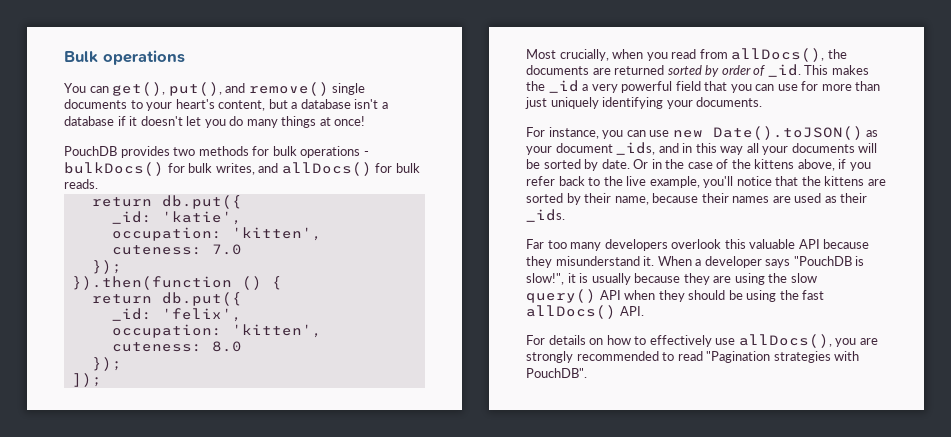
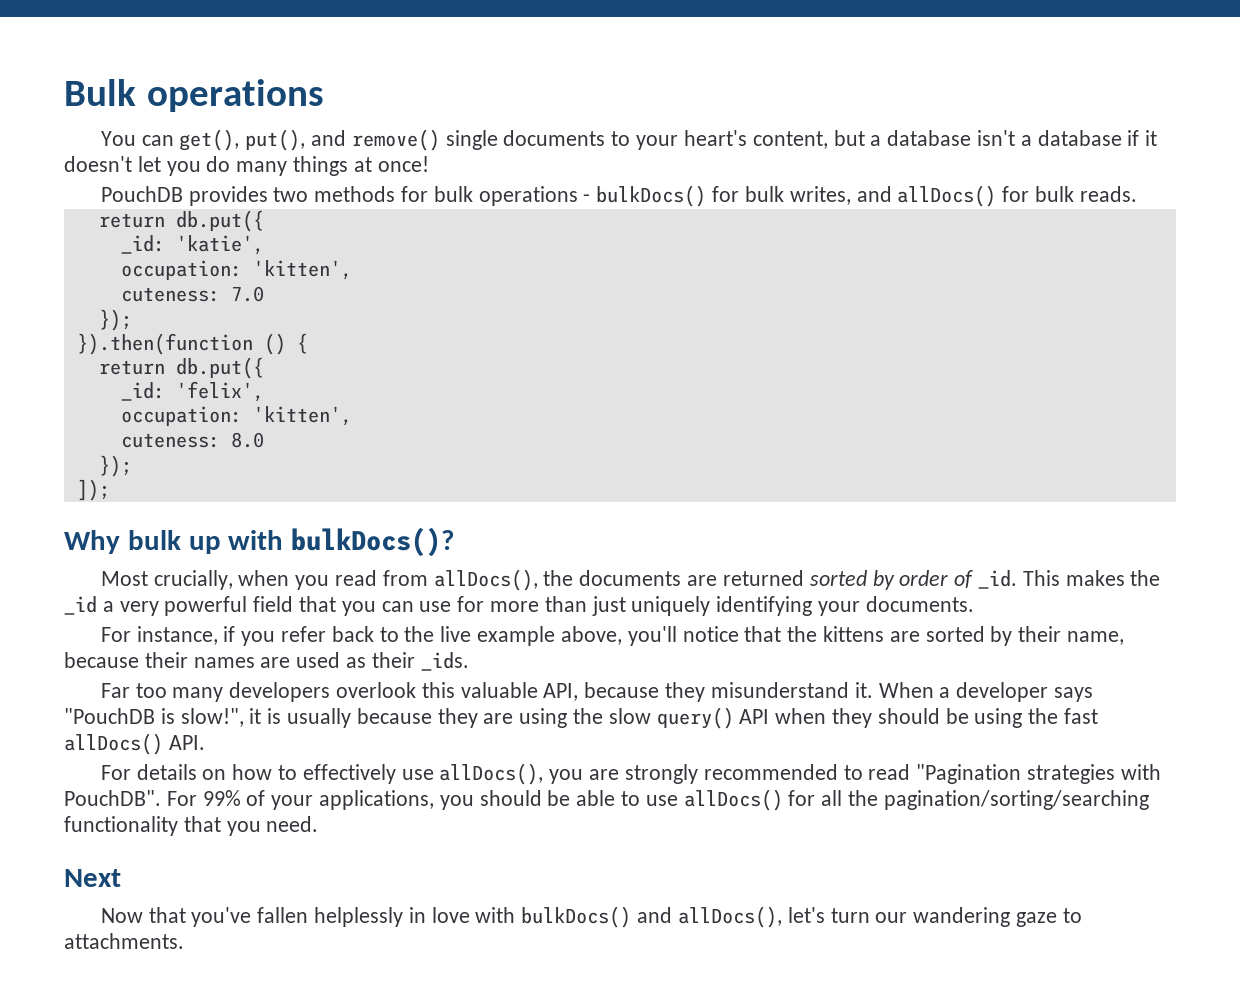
(102, 380) none -> [64,527,455,557] // Why bulk up with bulkDocs()?
[602,126,879,140] [526,142,878,155] [526,159,835,171] you can use new Date().toJSON() as your document _ids, and in this way all your documents will be sorted by date. Or in the case of the kittens above, -> (218, 635) none
[649,176,700,188] example, -> [477,626,622,646] example above,
[798,239,820,249] API -> [543,683,579,701] API,
(587, 373) none -> [166,789,1149,811] [64,816,319,836] [64,869,121,887] [100,906,1082,928] [64,933,184,949] For 99% of your applications, you should be able to use allDocs() for all the pagination/sorting/searching functionality that you need. // Next // Now that you've fallen helplessly in love with bulkDocs() and allDocs(), let's turn our wandering gaze to attachments.

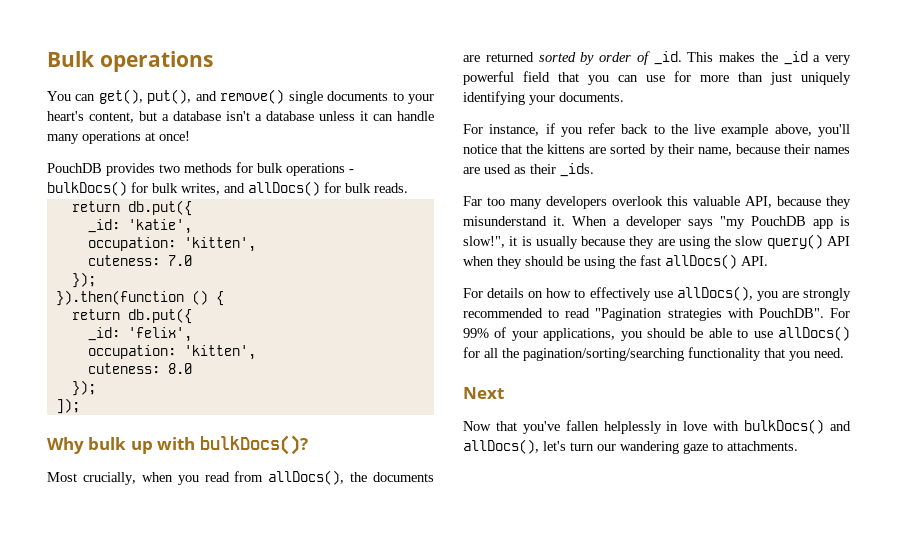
[1127,130,1158,146] [64,156,349,176] if it doesn't let you do many things -> [319,111,434,121] [47,131,141,144] unless it can handle many operations
[64,708,155,724] "PouchDB -> [720,216,833,229] "my PouchDB app

